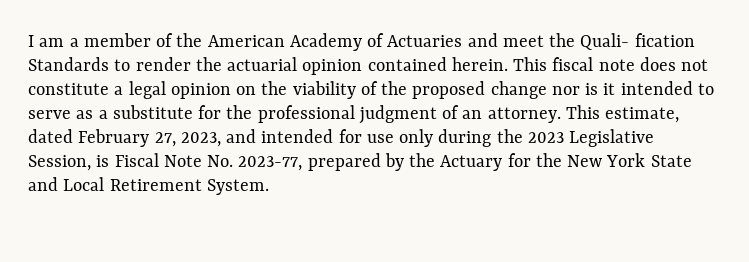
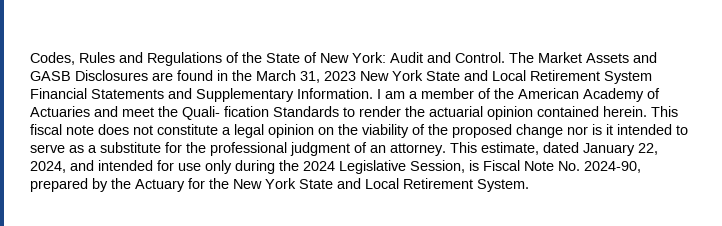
(28, 41) none -> [30,52,657,66] [30,70,652,84] [30,88,373,102] Codes, Rules and Regulations of the State of New York: Audit and Control. The Market Assets and GASB Disclosures are found in the March 31, 2023 New York State and Local Retirement System Financial Statements and Supplementary Information.
[78,129,221,147] February 27, 2023, -> [583,143,658,156] [30,161,66,173] January 22, 2024,
[527,132,564,143] 2023 -> [303,161,335,171] 2024
[238,156,303,171] 2023-77, -> [584,161,641,173] 2024-90,

